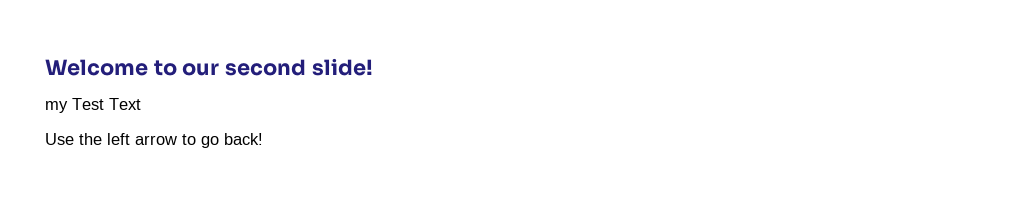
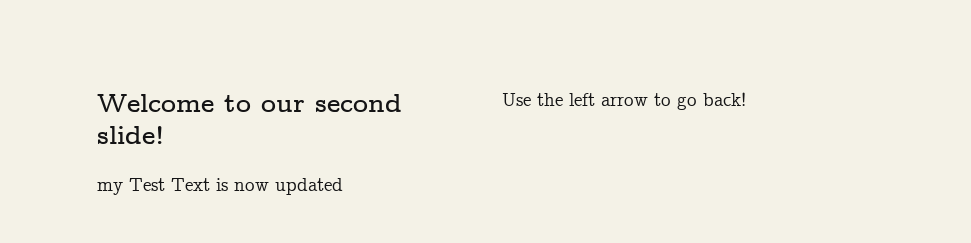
(141, 104) none -> [216,178,343,195] is now updated

